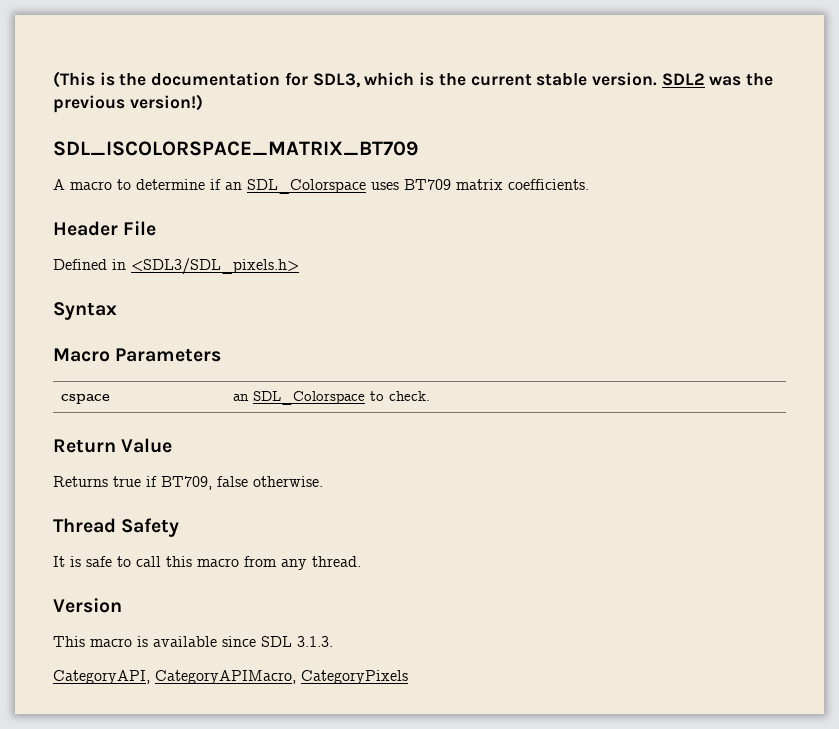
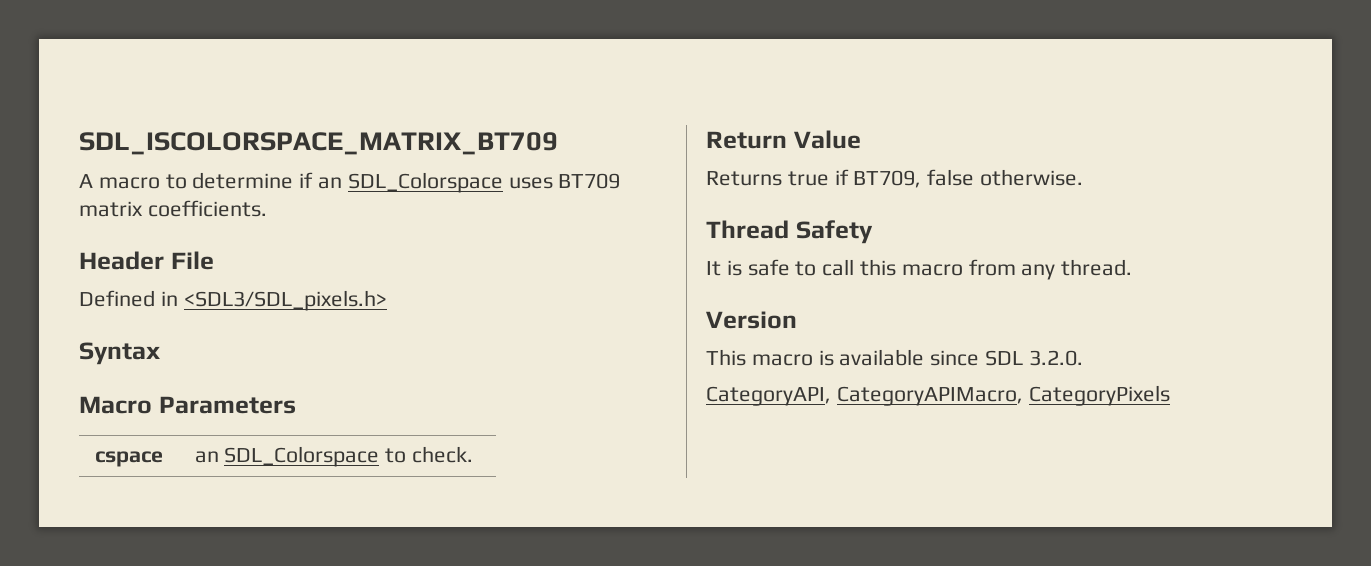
[53,71,774,88] [53,94,203,113] (This is the documentation for SDL3, which is the current stable version. SDL2 was the previous version!) // -> (79, 143) none
[297,636,333,647] 3.1.3. -> [1028,350,1083,366] 3.2.0.

